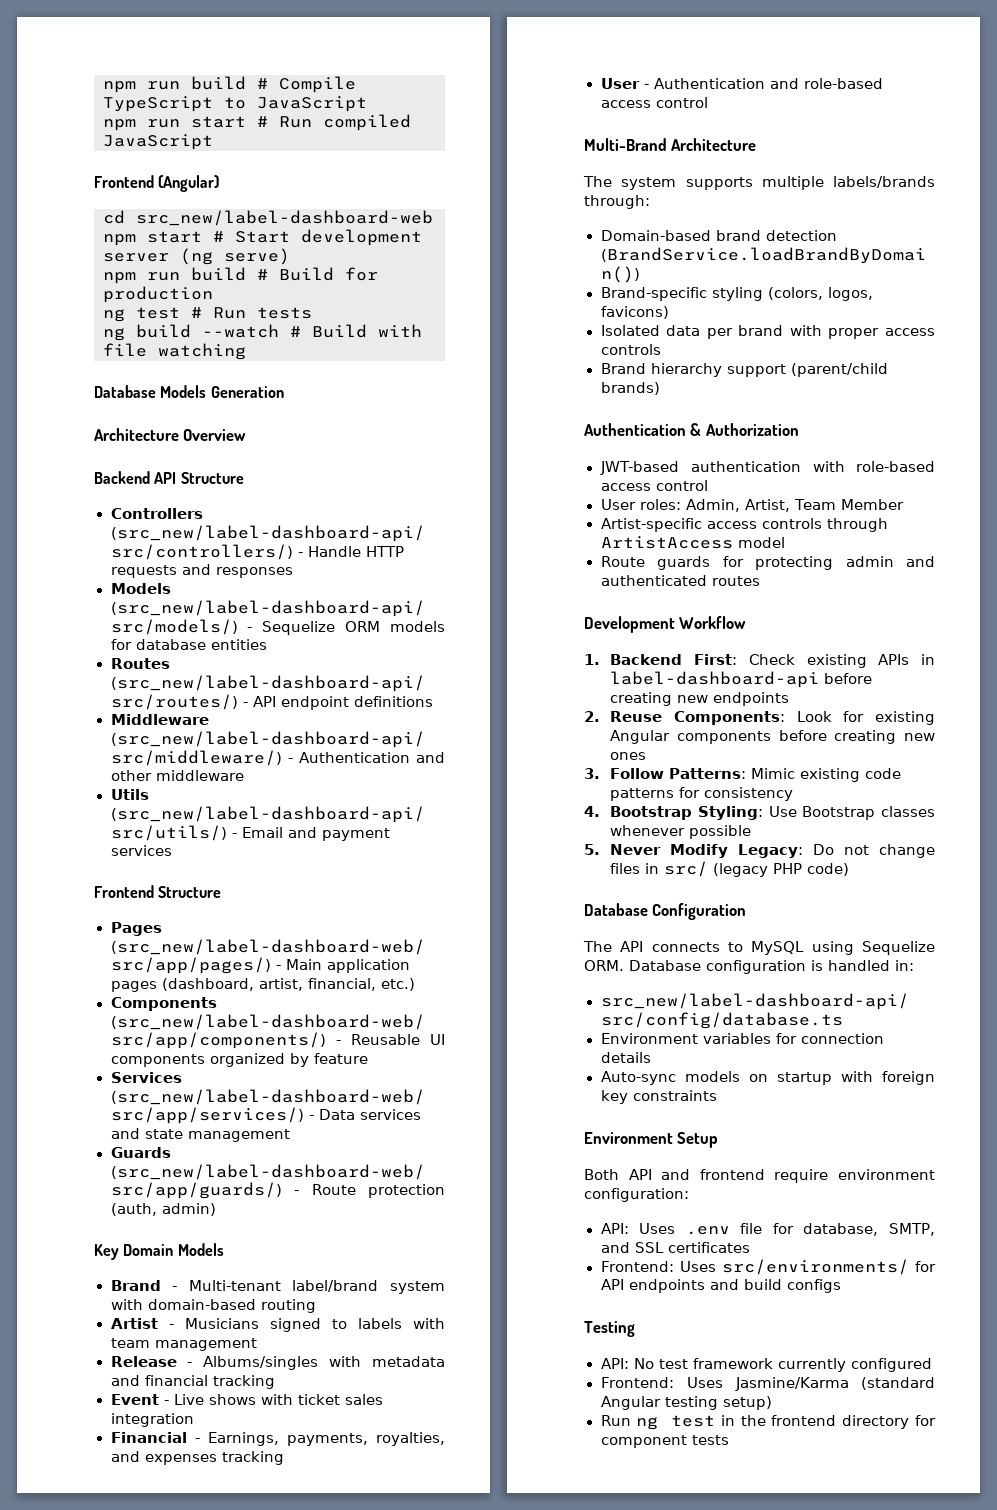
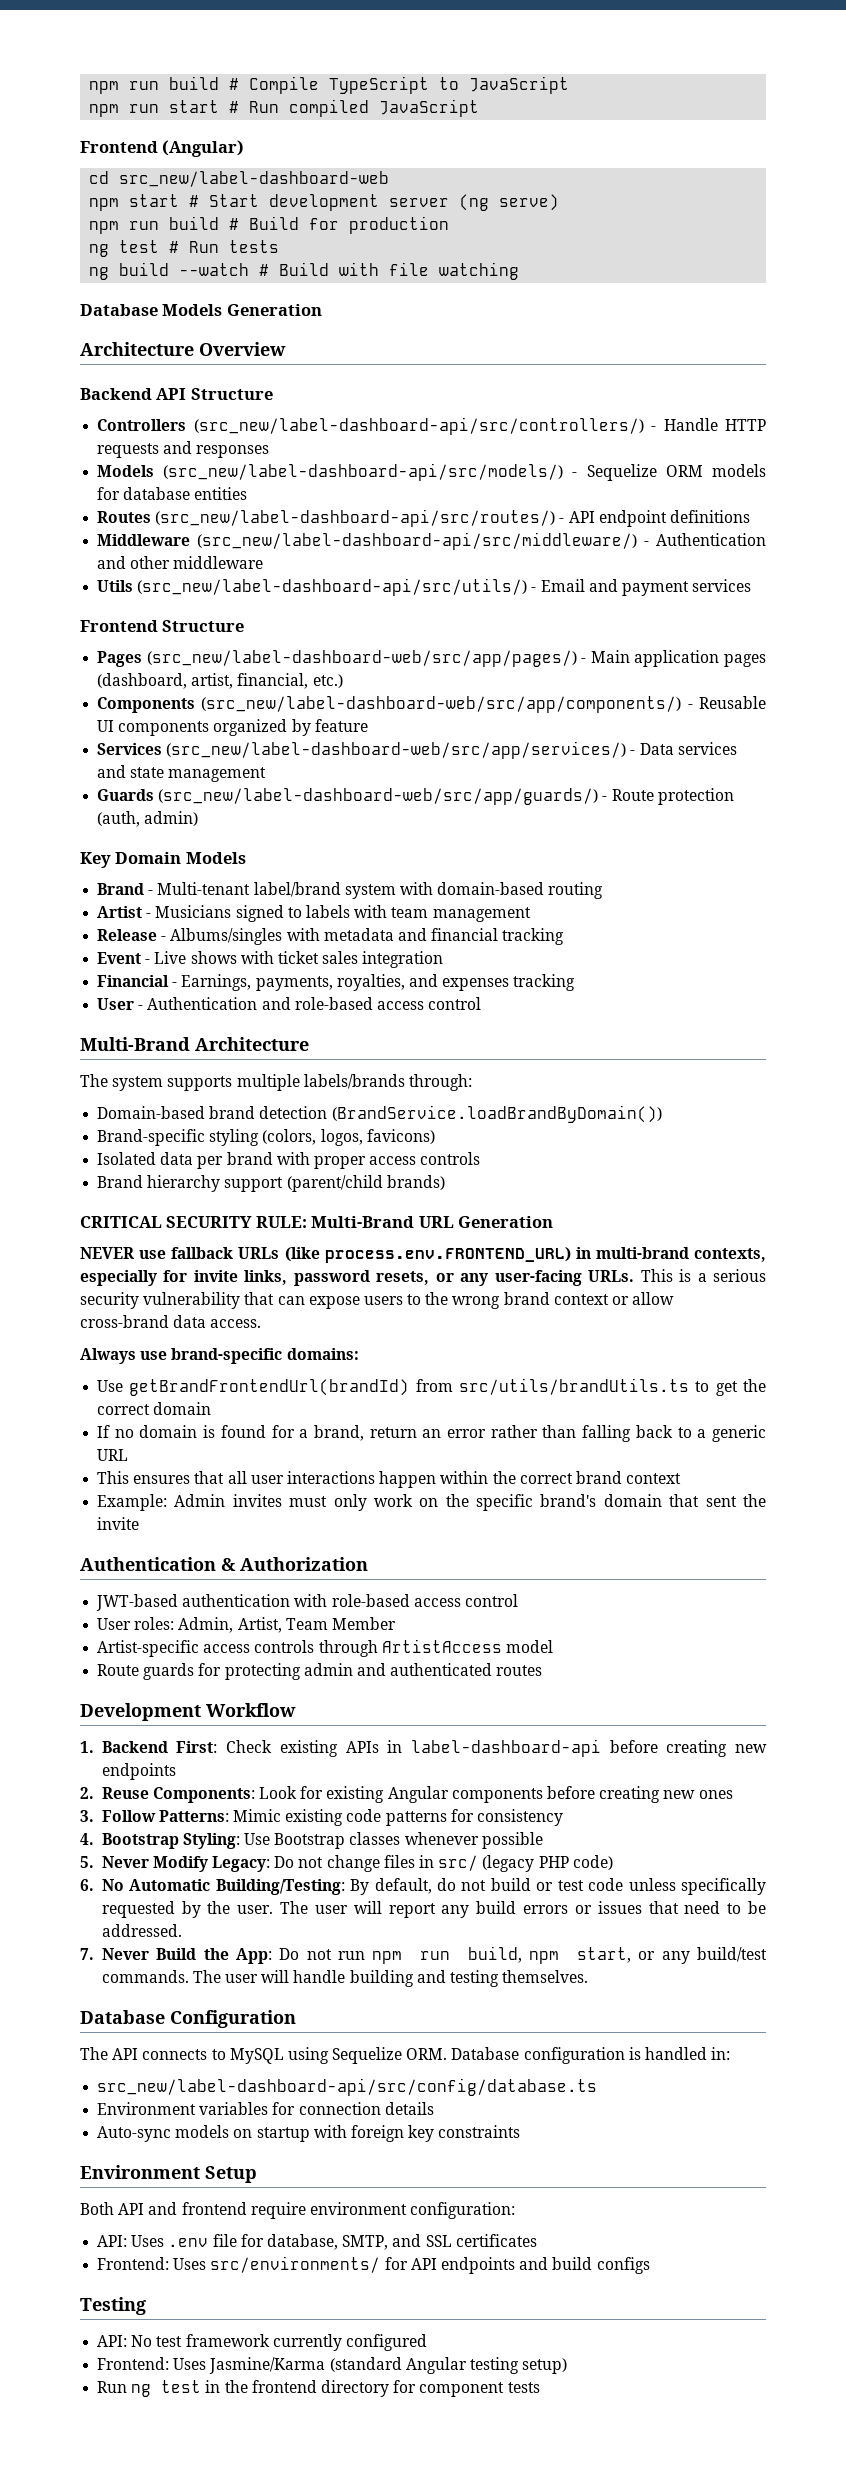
(660, 388) none -> [80,1216,554,1228] [80,1247,766,1263] [80,1269,766,1286] [80,1292,675,1309] [80,1315,262,1328] [80,1348,359,1364] [97,1378,767,1396] [97,1402,212,1415] [97,1425,767,1442] [97,1449,129,1461] [97,1471,682,1488] [97,1494,767,1511] [97,1517,140,1530] // CRITICAL SECURITY RULE: Multi-Brand URL Generation // NEVER use fallback URLs (like process.env.FRONTEND_URL) in multi-brand contexts, especially for invite links, password resets, or any user-facing URLs. This is a serious security vulnerability that can expose users to the wrong brand context or allow cross-brand data access. // Always use brand-specific domains: // Use getBrandFrontendUrl(brandId) from src/utils/brandUtils.ts to get the correct domain // If no domain is found for a brand, return an error rather than falling back to a generic URL // This ensures that all user interactions happen within the correct brand context // Example: Admin invites must only work on the specific brand's domain that sent the invite
(850, 869) none -> [80,1878,766,1895] [101,1901,766,1918] [101,1924,182,1937] [80,1946,767,1964] [101,1970,589,1987] // 6. No Automatic Building/Testing: By default, do not build or test code unless specifically requested by the user. The user will report any build errors or issues that need to be addressed. // 7. Never Build the App: Do not run npm run build, npm start, or any build/test commands. The user will handle building and testing themselves.

